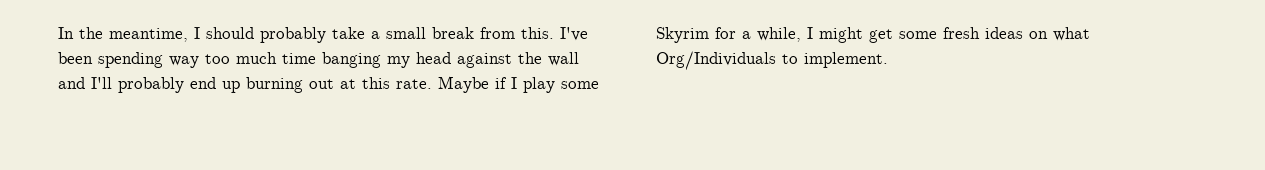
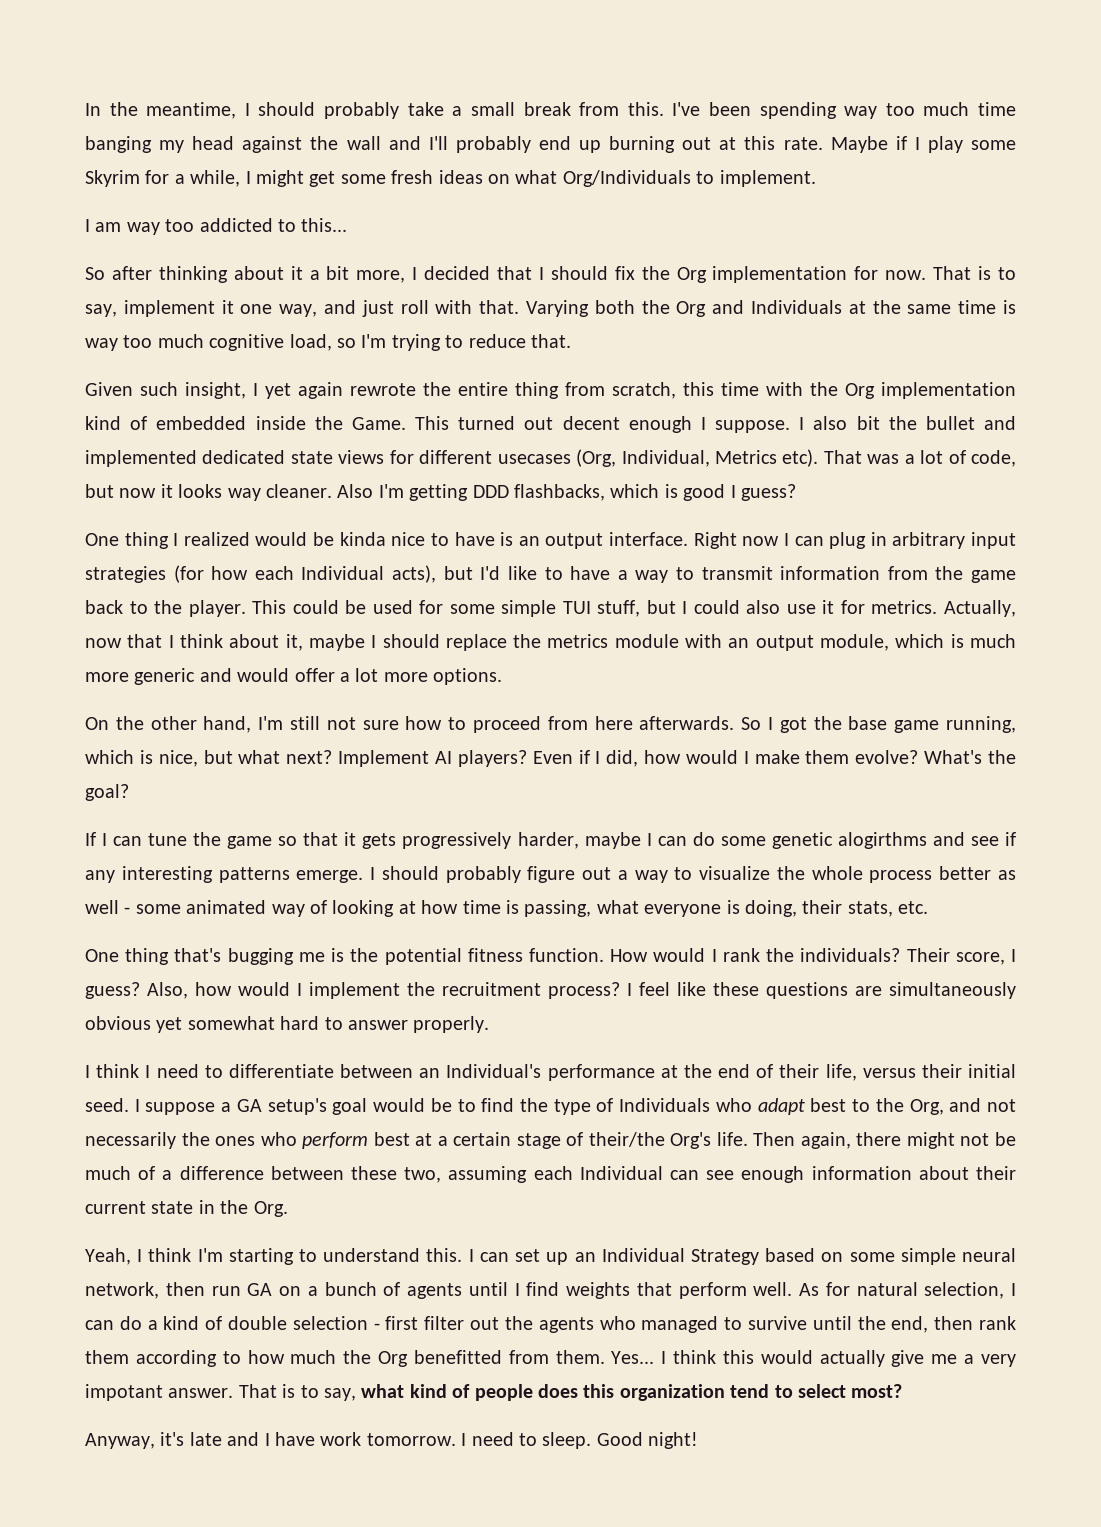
(888, 60) none -> [85,218,348,235] [85,266,1017,283] [85,300,1016,317] [85,334,571,351] [85,382,1016,399] [85,416,1016,433] [85,449,1016,467] [85,484,796,501] [85,532,1016,549] [85,565,1016,583] [85,600,1016,617] [85,634,1016,651] [85,668,503,685] [85,716,1016,733] [85,750,1017,767] [85,784,129,801] [85,832,1016,849] [85,866,1016,883] [85,900,929,917] [85,948,1016,965] [85,982,1016,999] [85,1016,490,1033] [85,1064,1016,1081] [85,1098,1017,1115] [85,1132,1016,1149] [85,1166,1017,1183] [85,1200,288,1217] [85,1248,1017,1265] [85,1282,1016,1299] [85,1316,1017,1333] [85,1350,1017,1367] [85,1384,903,1401] [85,1432,699,1449] // I am way too addicted to this... // So after thinking about it a bit more, I decided that I should fix the Org implementation for now. That is to say, implement it one way, and just roll with that. Varying both the Org and Individuals at the same time is way too much cognitive load, so I'm trying to reduce that. // Given such insight, I yet again rewrote the entire thing from scratch, this time with the Org implementation kind of embedded inside the Game. This turned out decent enough I suppose. I also bit the bullet and implemented dedicated state views for different usecases (Org, Individual, Metrics etc). That was a lot of code, but now it looks way cleaner. Also I'm getting DDD flashbacks, which is good I guess? // One thing I realized would be kinda nice to have is an output interface. Right now I can plug in arbitrary input strategies (for how each Individual acts), but I'd like to have a way to transmit information from the game back to the player. This could be used for some simple TUI stuff, but I could also use it for metrics. Actually, now that I think about it, maybe I should replace the metrics module with an output module, which is much more generic and would offer a lot more options. // On the other hand, I'm still not sure how to proceed from here afterwards. So I got the base game running, which is nice, but what next? Implement AI players? Even if I did, how would I make them evolve? What's the goal? // If I can tune the game so that it gets progressively harder, maybe I can do some genetic alogirthms and see if any interesting patterns emerge. I should probably figure out a way to visualize the whole process better as well - some animated way of looking at how time is passing, what everyone is doing, their stats, etc. // One thing that's bugging me is the potential fitness function. How would I rank the individuals? Their score, I guess? Also, how would I implement the recruitment process? I feel like these questions are simultaneously obvious yet somewhat hard to answer properly. // I think I need to differentiate between an Individual's performance at the end of their life, versus their initial seed. I suppose a GA setup's goal would be to find the type of Individuals who adapt best to the Org, and not necessarily the ones who perform best at a certain stage of their/the Org's life. Then again, there might not be much of a difference between these two, assuming each Individual can see enough information about their current state in the Org. // Yeah, I think I'm starting to understand this. I can set up an Individual Strategy based on some simple neural network, then run GA on a bunch of agents until I find weights that perform well. As for natural selection, I can do a kind of double selection - first filter out the agents who managed to survive until the end, then rank them according to how much the Org benefitted from them. Yes... I think this would actually give me a very impotant answer. That is to say, what kind of people does this organization tend to select most? // Anyway, it's late and I have work tomorrow. I need to sleep. Good night!

